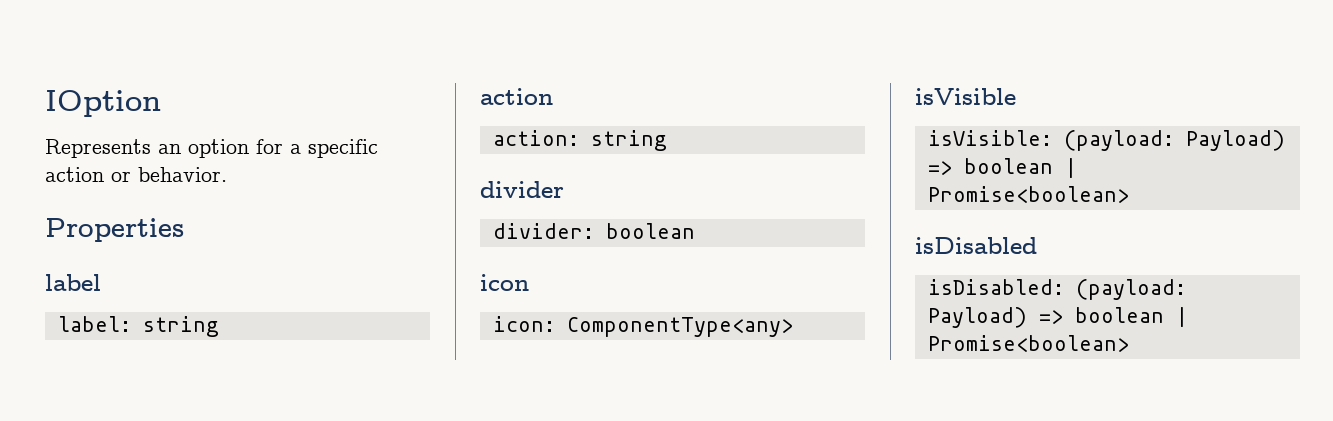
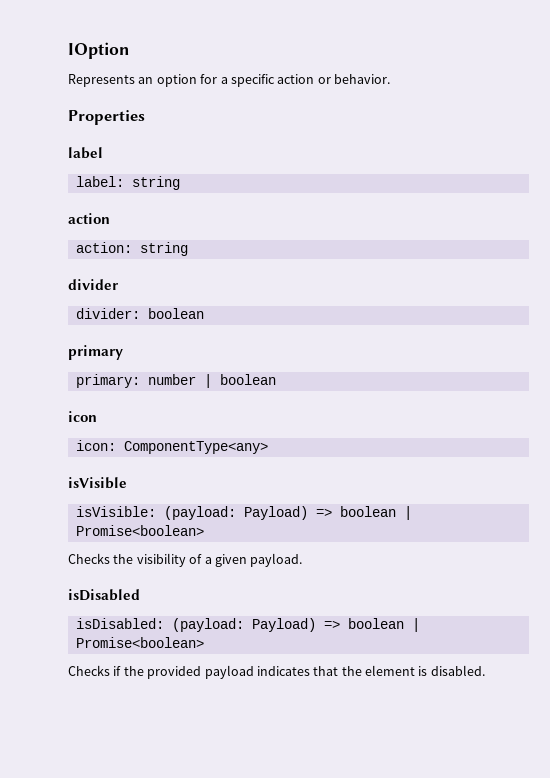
(695, 231) none -> [68,345,123,360] [75,374,276,388] // primary // primary: number | boolean
(1129, 194) none -> [68,553,303,567] // Checks the visibility of a given payload.
(1129, 343) none -> [68,665,485,679] // Checks if the provided payload indicates that the element is disabled.

